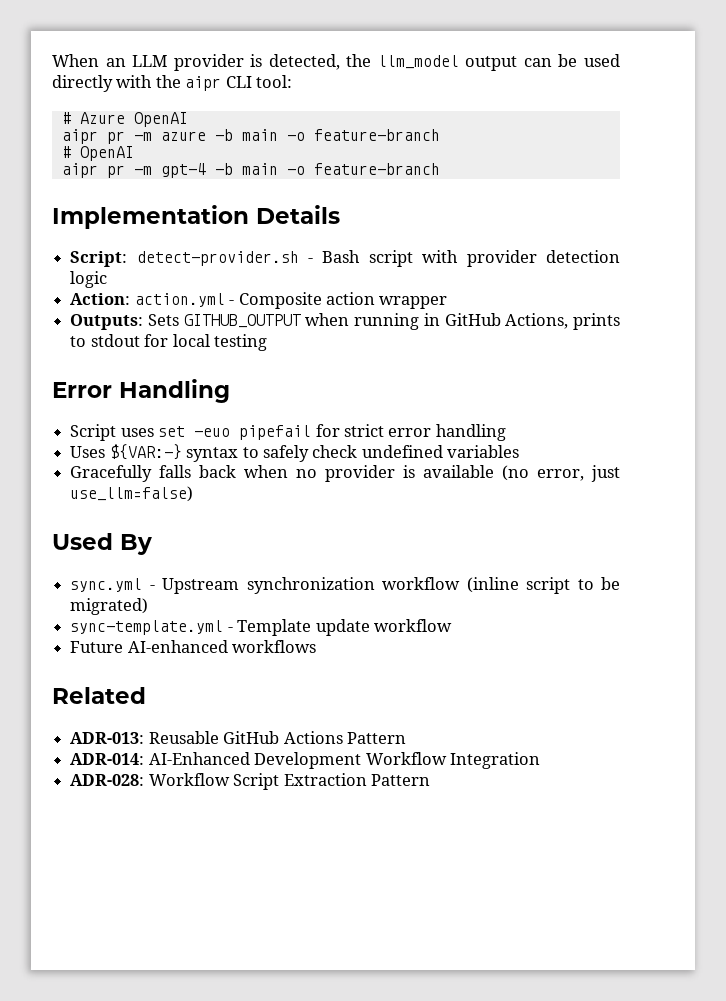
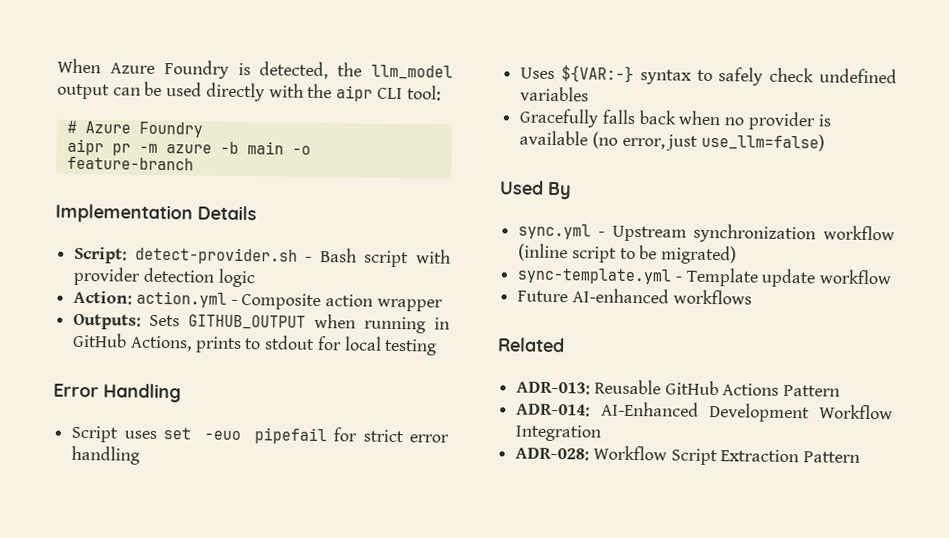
[105,54,244,71] an LLM provider -> [109,60,229,79] Azure Foundry
[133,112,188,127] OpenAI -> [138,121,203,138] Foundry
[61,146,134,161] [61,163,440,178] // # OpenAI // aipr pr -m gpt-4 -b main -o feature-branch -> (194, 163) none

